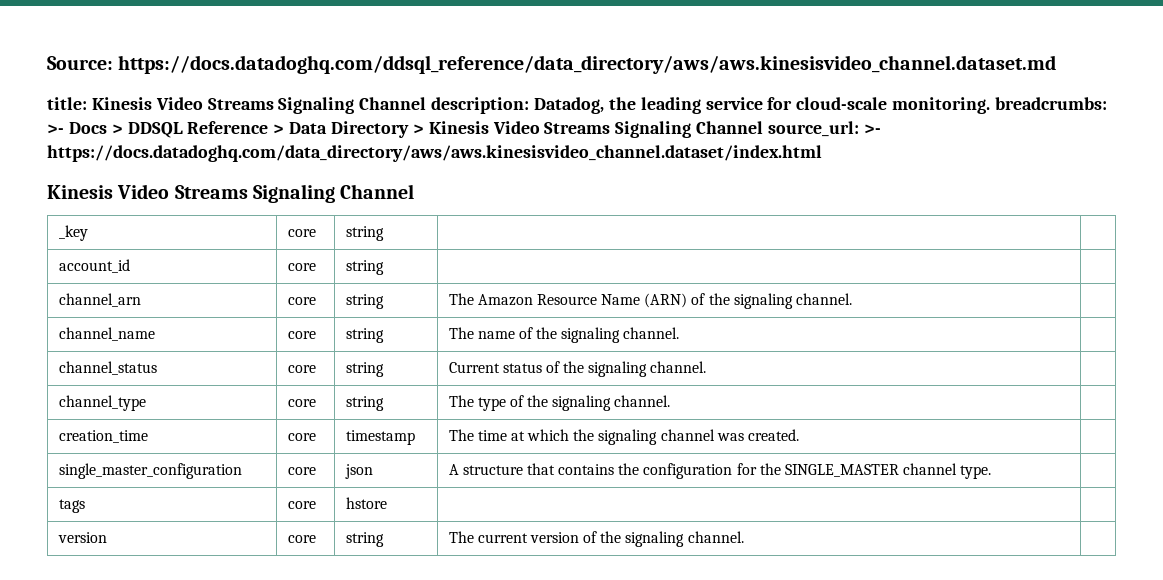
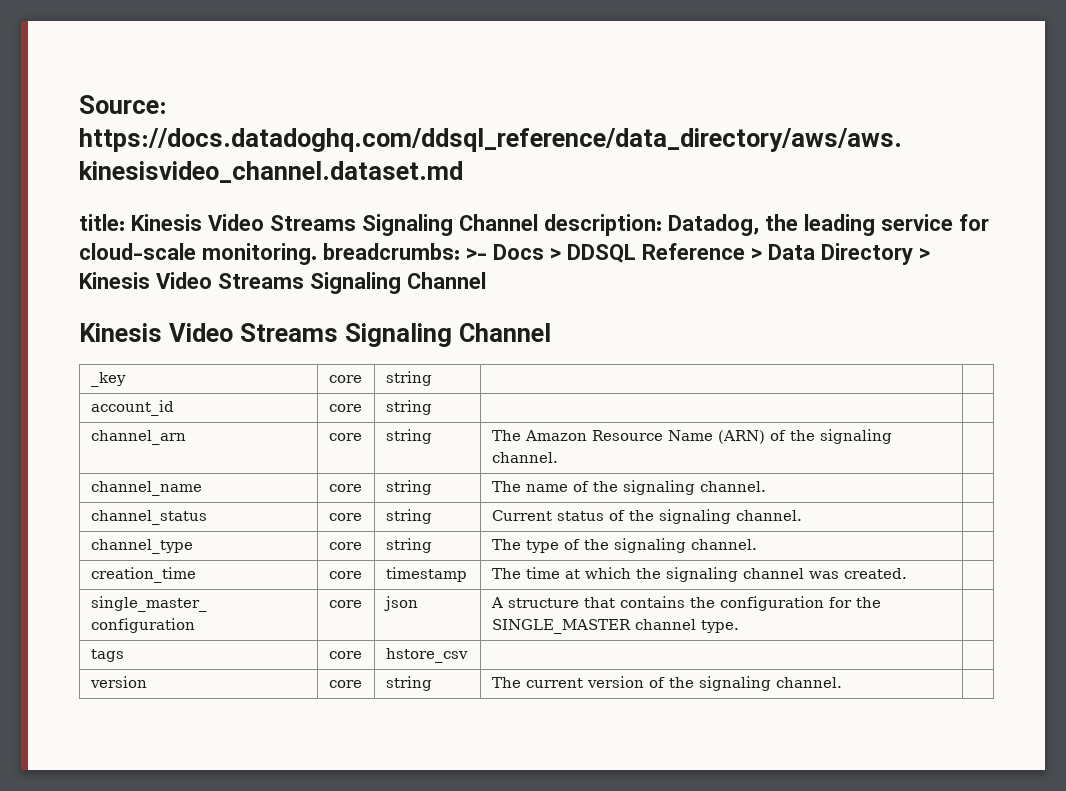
[768,121,881,137] [47,145,822,162] source_url: >- https://docs.datadoghq.com/data_directory/aws/aws.kinesisvideo_channel.dataset/index.html -> (486, 280) none
[345,497,387,509] hstore -> [385,648,468,663] hstore_csv

